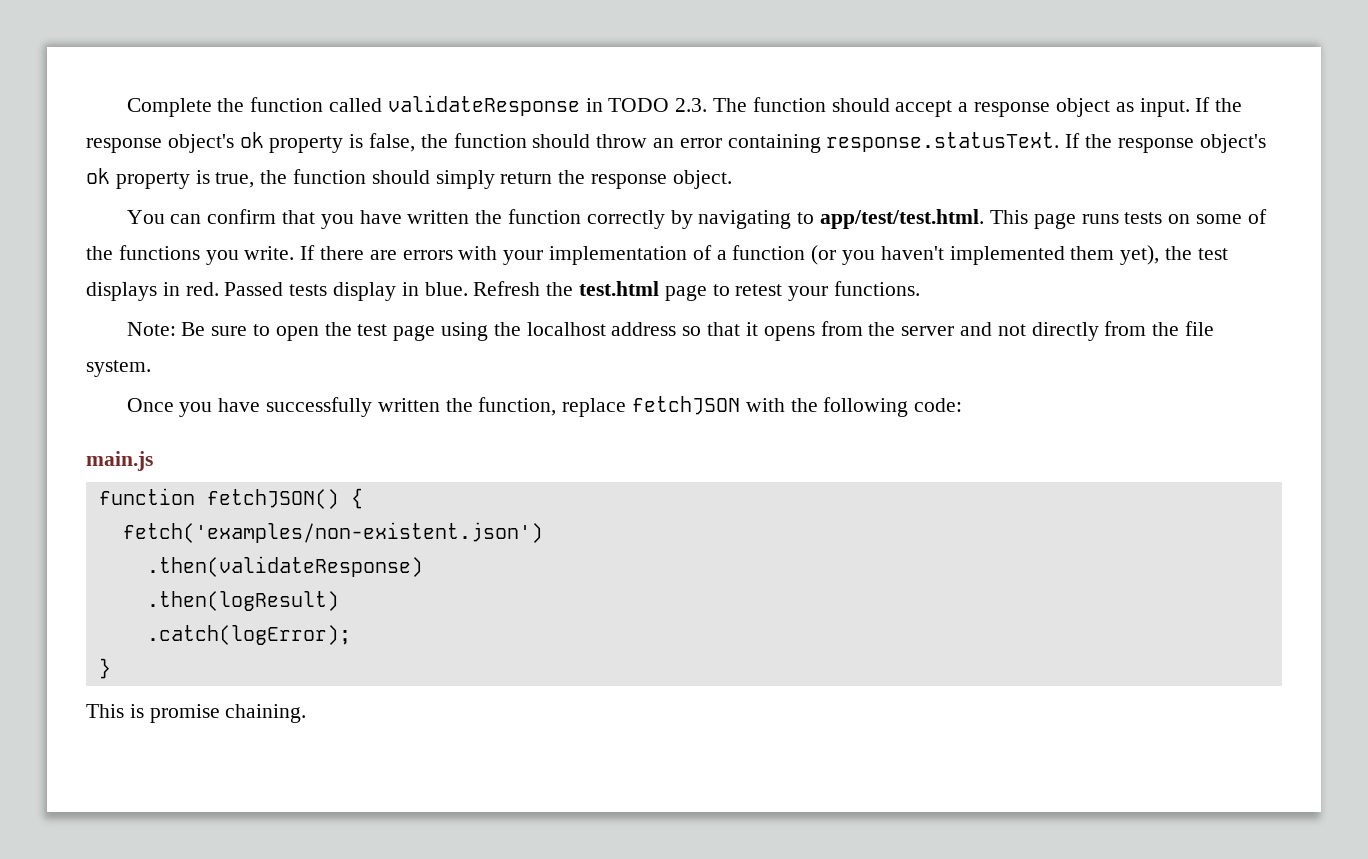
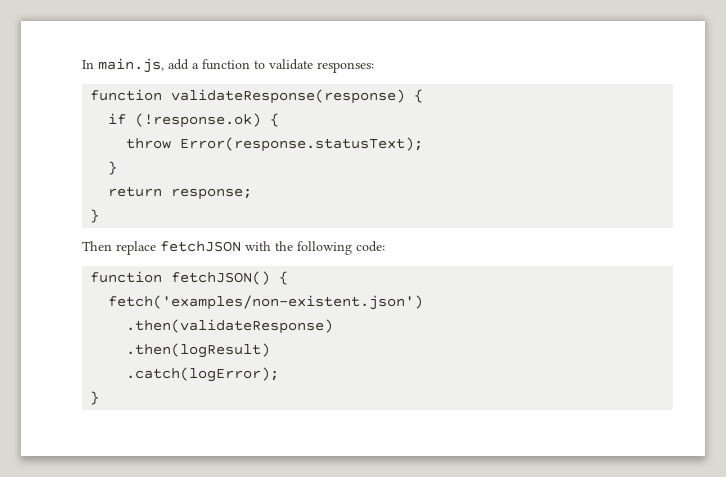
[126,95,1243,117] [86,132,1266,153] [86,168,732,189] [126,209,1267,229] [86,245,1228,265] [86,281,921,301] [126,321,1214,341] [86,360,151,377] [126,397,557,417] Complete the function called validateResponse in TODO 2.3. The function should accept a response object as input. If the response object's ok property is false, the function should throw an error containing response.statusText. If the response object's ok property is true, the function should simply return the response object. // You can confirm that you have written the function correctly by navigating to app/test/test.html. This page runs tests on some of the functions you write. If there are errors with your implementation of a function (or you haven't implemented them yet), the test displays in red. Passed tests display in blue. Refresh the test.html page to retest your functions. // Note: Be sure to open the test page using the localhost address so that it opens from the server and not directly from the file system. // Once you have successfully written the function, -> [82,58,374,73] [90,89,424,104] [108,113,280,128] [126,137,424,152] [108,161,118,175] [108,186,253,200] [90,209,100,223] [82,241,112,251] In main.js, add a function to validate responses: // function validateResponse(response) { // if (!response.ok) { // throw Error(response.statusText); // } // return response; // } // Then
[86,451,153,471] // main.js -> (385, 246) none
[86,704,307,723] // This is promise chaining. -> (100, 398) none

